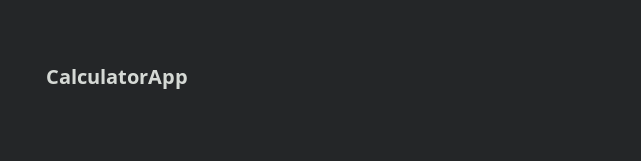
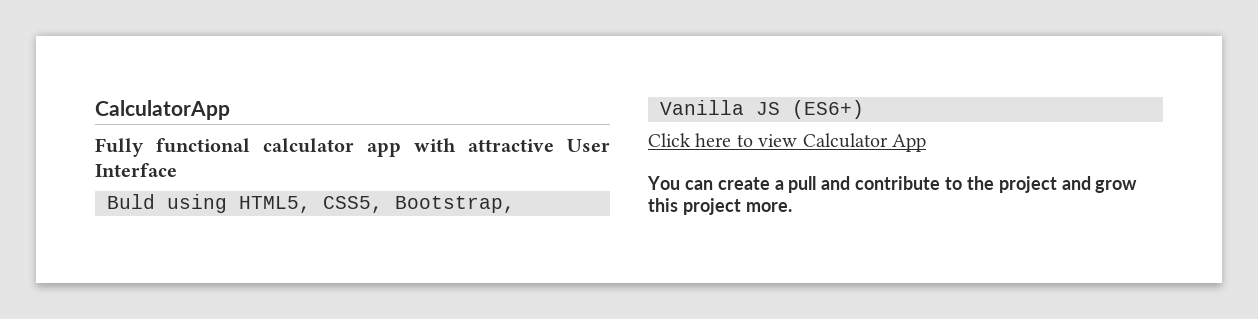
(188, 79) none -> [95,138,610,157] [95,163,177,177] [107,194,515,213] [660,100,864,119] [648,133,926,152] [647,176,1138,193] [648,198,792,215] // Fully functional calculator app with attractive User Interface // Buld using HTML5, CSS5, Bootstrap, Vanilla JS (ES6+) // Click here to view Calculator App // You can create a pull and contribute to the project and grow this project more.

